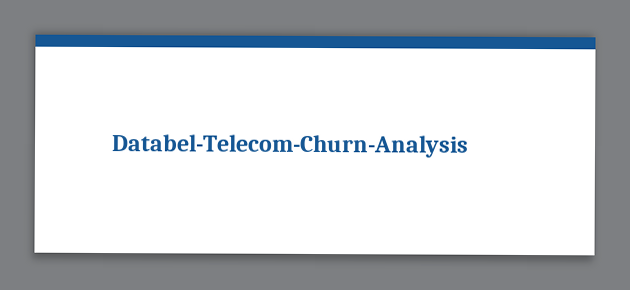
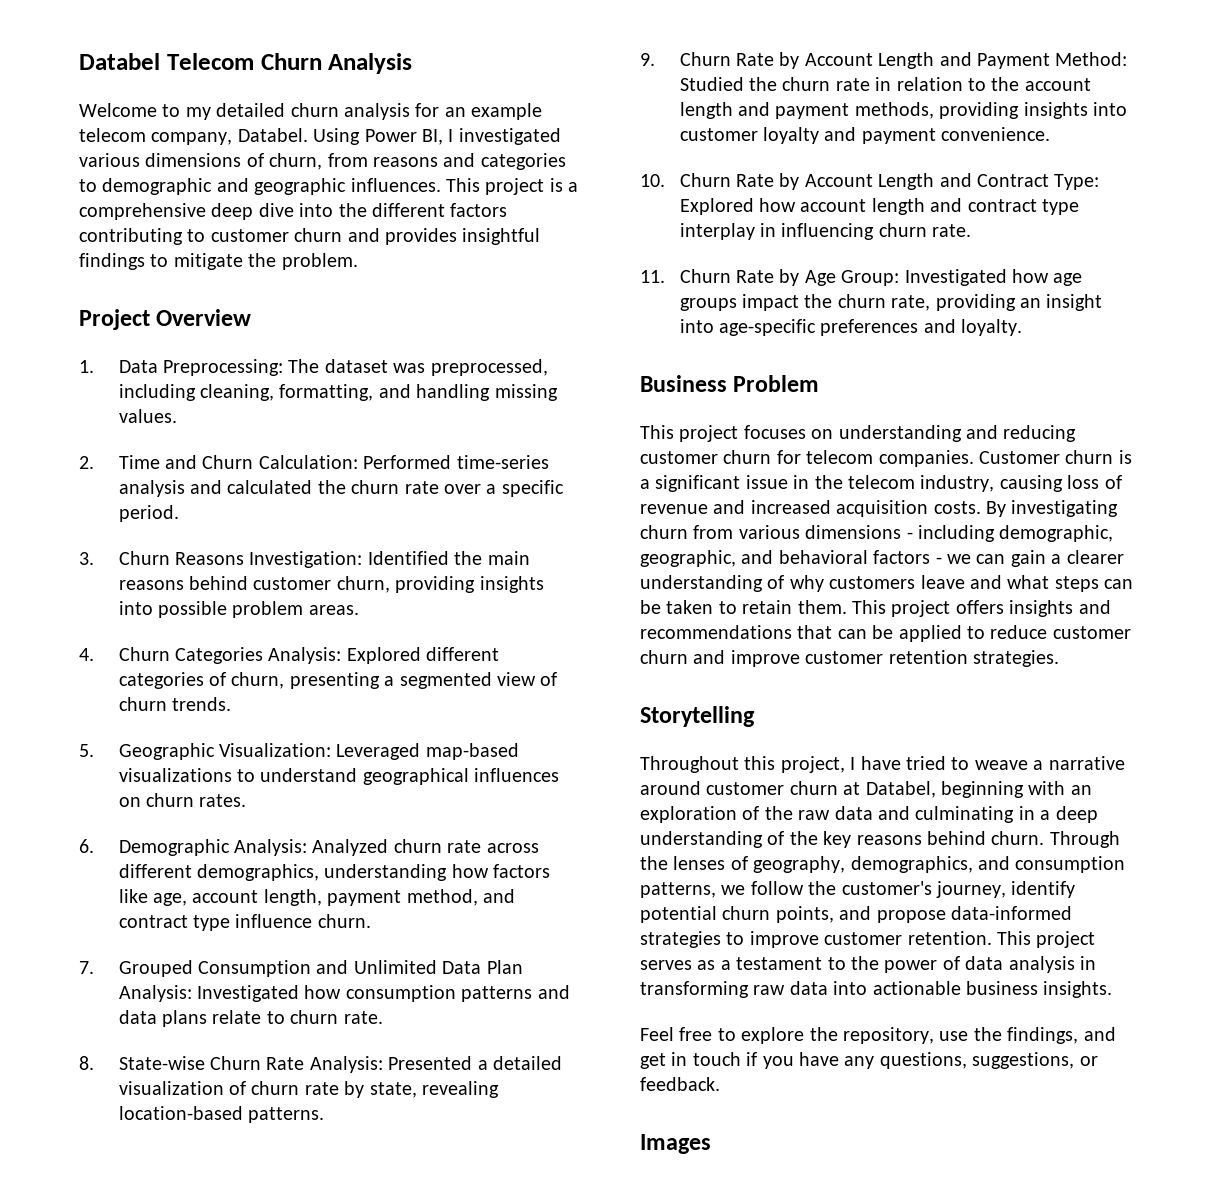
[111,134,469,158] Databel-Telecom-Churn-Analysis -> [79,53,413,74] [79,103,543,120] [79,128,561,145] [79,153,566,170] [79,178,579,195] [79,203,508,220] [79,228,541,245] [79,253,358,270] [79,309,252,330] [79,359,548,376] [118,384,558,401] [118,409,177,423] [79,455,549,469] [118,480,564,497] [118,505,179,522] [79,551,530,568] [118,576,544,593] [118,601,359,618] [79,647,500,664] [118,672,558,689] [118,697,231,711] [79,743,519,760] [118,768,560,785] [118,793,247,807] [79,839,539,856] [118,864,551,881] [118,889,515,906] [118,914,371,931] [79,960,523,977] [118,985,570,1002] [118,1010,383,1027] [79,1056,562,1073] [118,1081,499,1098] [118,1106,324,1123] [640,52,1128,69] [679,77,1091,91] [679,102,1127,119] [679,127,1051,144] [640,173,1100,190] [679,198,1079,215] [679,223,972,240] [640,269,1083,286] [679,294,1103,311] [679,319,1023,336] [640,375,820,392] [640,425,1077,442] [640,450,1132,467] [640,475,1122,492] [640,500,1119,517] [640,525,1114,542] [640,550,1124,567] [640,575,1134,592] [640,600,1111,617] [640,625,1131,642] [640,650,1059,667] [640,706,755,727] [640,756,1125,773] [640,781,1092,798] [640,806,1098,823] [640,831,1120,848] [640,856,1126,873] [640,881,1076,898] [640,906,1072,923] [640,931,1096,948] [640,956,1096,973] [640,981,1113,998] [640,1027,1116,1044] [640,1052,1098,1069] [640,1077,720,1091] [640,1134,711,1154] Databel Telecom Churn Analysis // Welcome to my detailed churn analysis for an example telecom company, Databel. Using Power BI, I investigated various dimensions of churn, from reasons and categories to demographic and geographic influences. This project is a comprehensive deep dive into the different factors contributing to customer churn and provides insightful findings to mitigate the problem. // Project Overview // 1. Data Preprocessing: The dataset was preprocessed, including cleaning, formatting, and handling missing values. // 2. Time and Churn Calculation: Performed time-series analysis and calculated the churn rate over a specific period. // 3. Churn Reasons Investigation: Identified the main reasons behind customer churn, providing insights into possible problem areas. // 4. Churn Categories Analysis: Explored different categories of churn, presenting a segmented view of churn trends. // 5. Geographic Visualization: Leveraged map-based visualizations to understand geographical influences on churn rates. // 6. Demographic Analysis: Analyzed churn rate across different demographics, understanding how factors like age, account length, payment method, and contract type influence churn. // 7. Grouped Consumption and Unlimited Data Plan Analysis: Investigated how consumption patterns and data plans relate to churn rate. // 8. State-wise Churn Rate Analysis: Presented a detailed visualization of churn rate by state, revealing location-based patterns. // 9. Churn Rate by Account Length and Payment Method: Studied the churn rate in relation to the account length and payment methods, providing insights into customer loyalty and payment convenience. // 10. Churn Rate by Account Length and Contract Type: Explored how account length and contract type interplay in influencing churn rate. // 11. Churn Rate by Age Group: Investigated how age groups impact the churn rate, providing an insight into age-specific preferences and loyalty. // Business Problem // This project focuses on understanding and reducing customer churn for telecom companies. Customer churn is a significant issue in the telecom industry, causing loss of revenue and increased acquisition costs. By investigating churn from various dimensions - including demographic, geographic, and behavioral factors - we can gain a clearer understanding of why customers leave and what steps can be taken to retain them. This project offers insights and recommendations that can be applied to reduce customer churn and improve customer retention strategies. // Storytelling // Throughout this project, I have tried to weave a narrative around customer churn at Databel, beginning with an exploration of the raw data and culminating in a deep understanding of the key reasons behind churn. Through the lenses of geography, demographics, and consumption patterns, we follow the customer's journey, identify potential churn points, and propose data-informed strategies to improve customer retention. This project serves as a testament to the power of data analysis in transforming raw data into actionable business insights. // Feel free to explore the repository, use the findings, and get in touch if you have any questions, suggestions, or feedback. // Images

